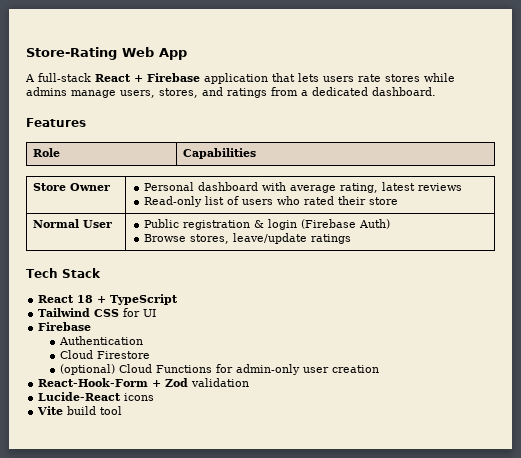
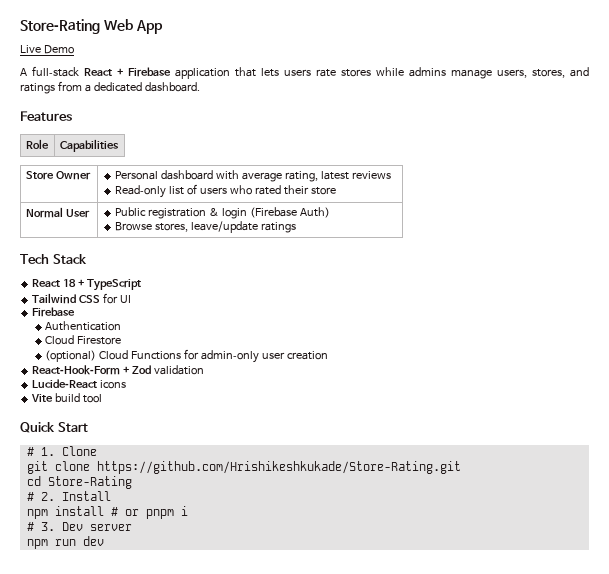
(187, 54) none -> [20,45,74,54] // Live Demo
(123, 410) none -> [20,422,88,433] [26,446,97,456] [26,461,461,474] [26,476,132,489] [26,491,111,501] [26,506,188,519] [26,522,132,531] [26,536,104,549] // Quick Start // # 1. Clone // git clone https://github.com/Hrishikeshkukade/Store-Rating.git // cd Store-Rating // # 2. Install // npm install # or pnpm i // # 3. Dev server // npm run dev

